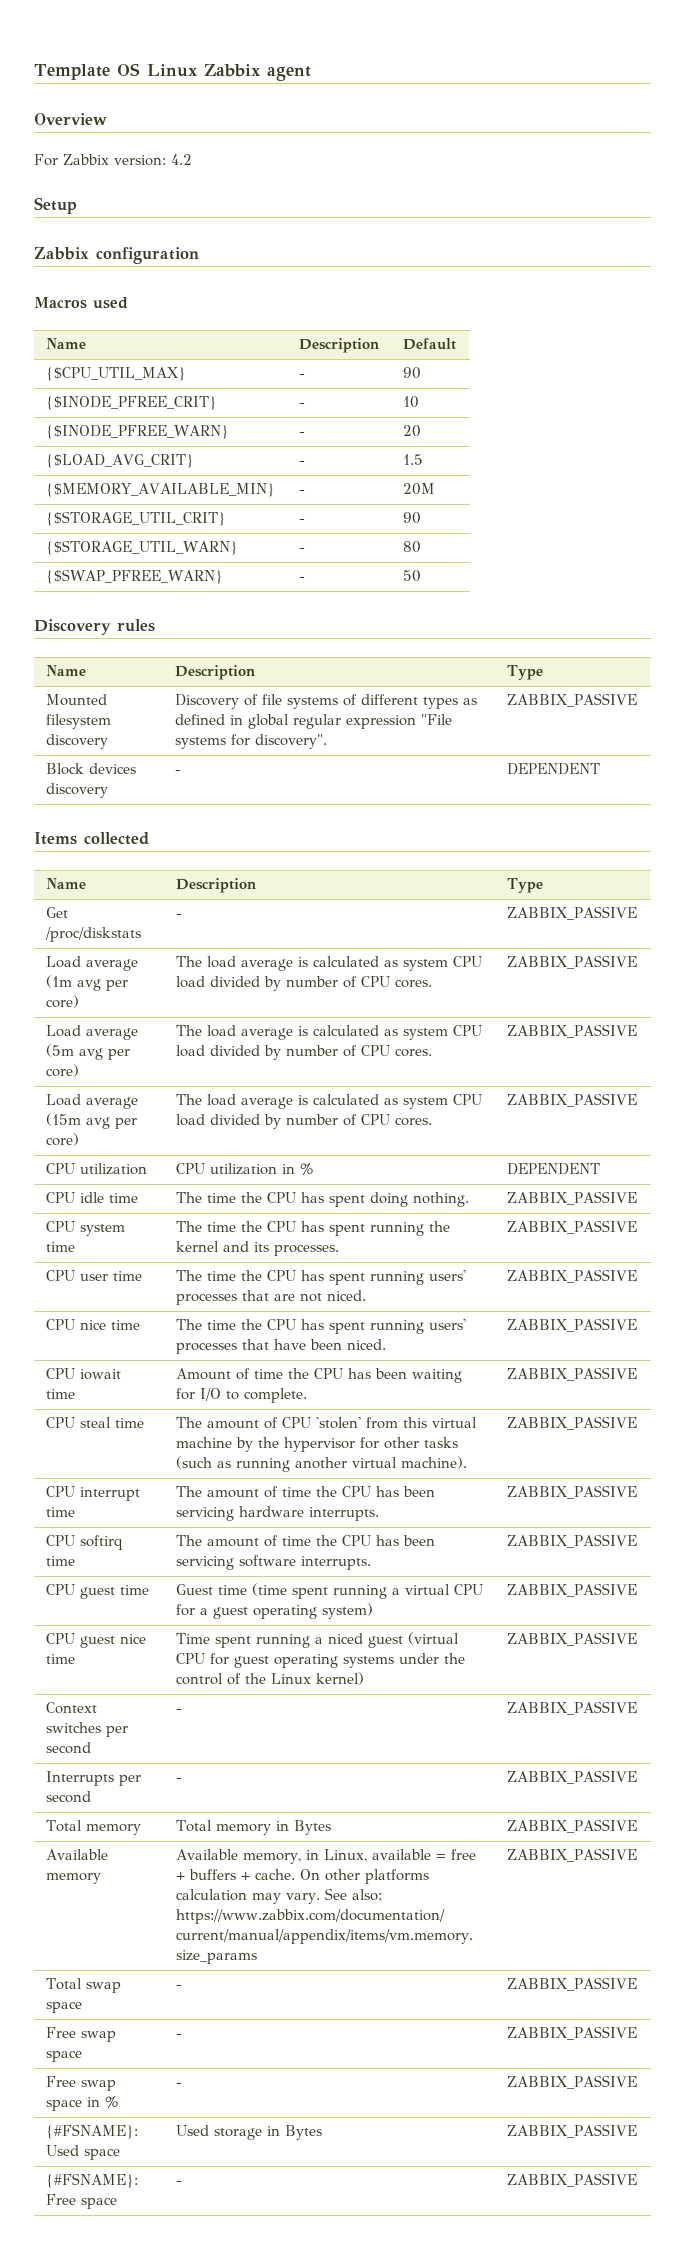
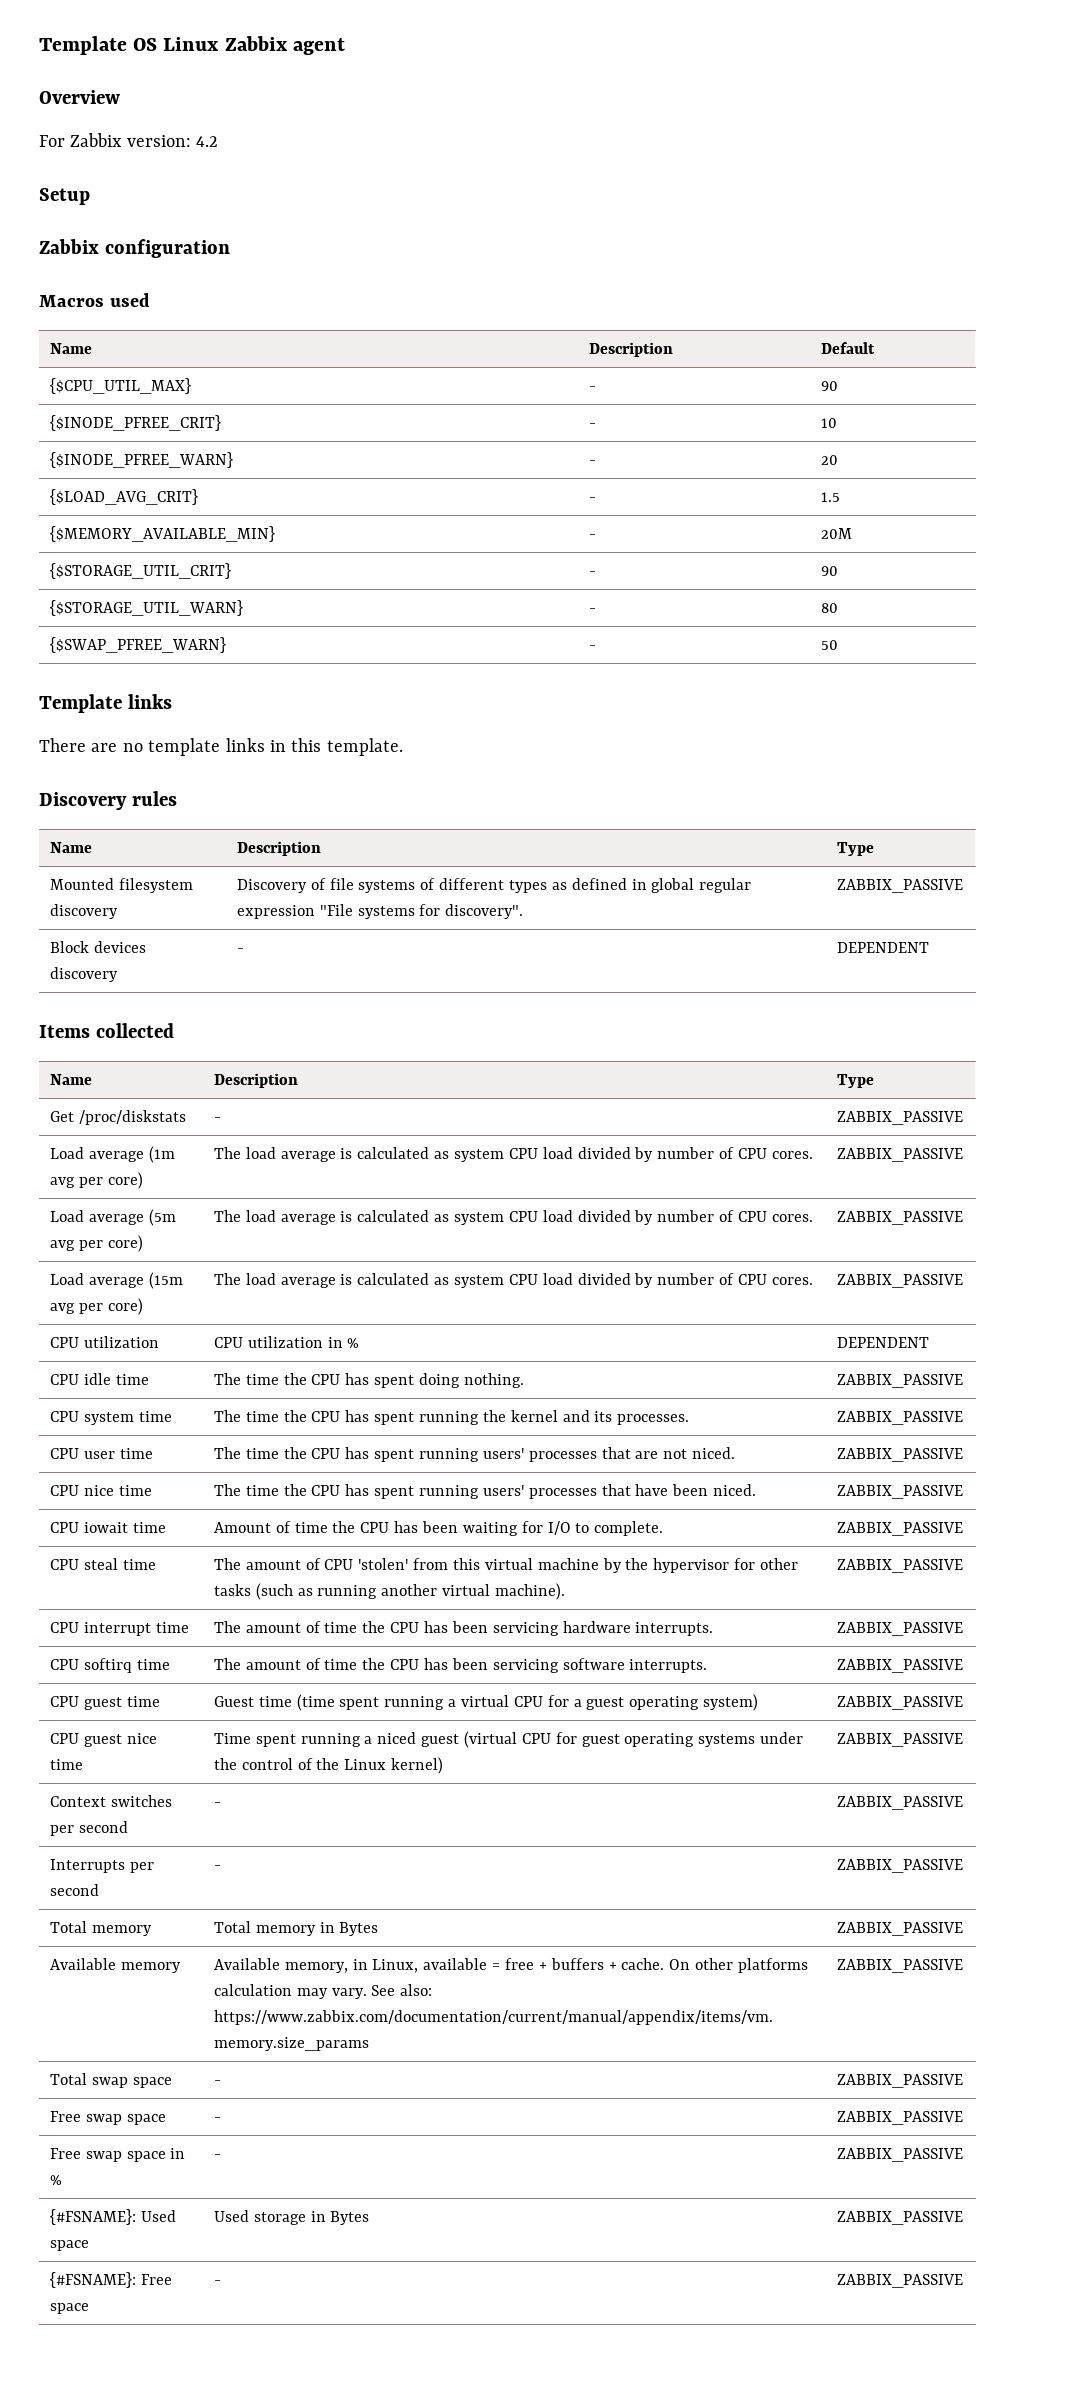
(421, 576) none -> [39,694,172,713] [39,738,403,756] // Template links // There are no template links in this template.

